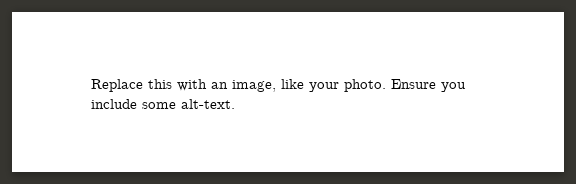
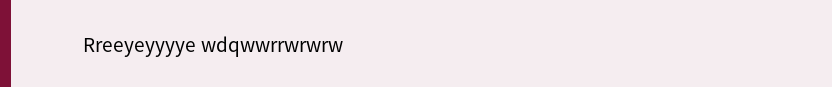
[91,79,466,92] [91,99,235,109] Replace this with an image, like your photo. Ensure you include some alt-text. -> [83,36,344,57] Rreeyeyyyye wdqwwrrwrwrw

